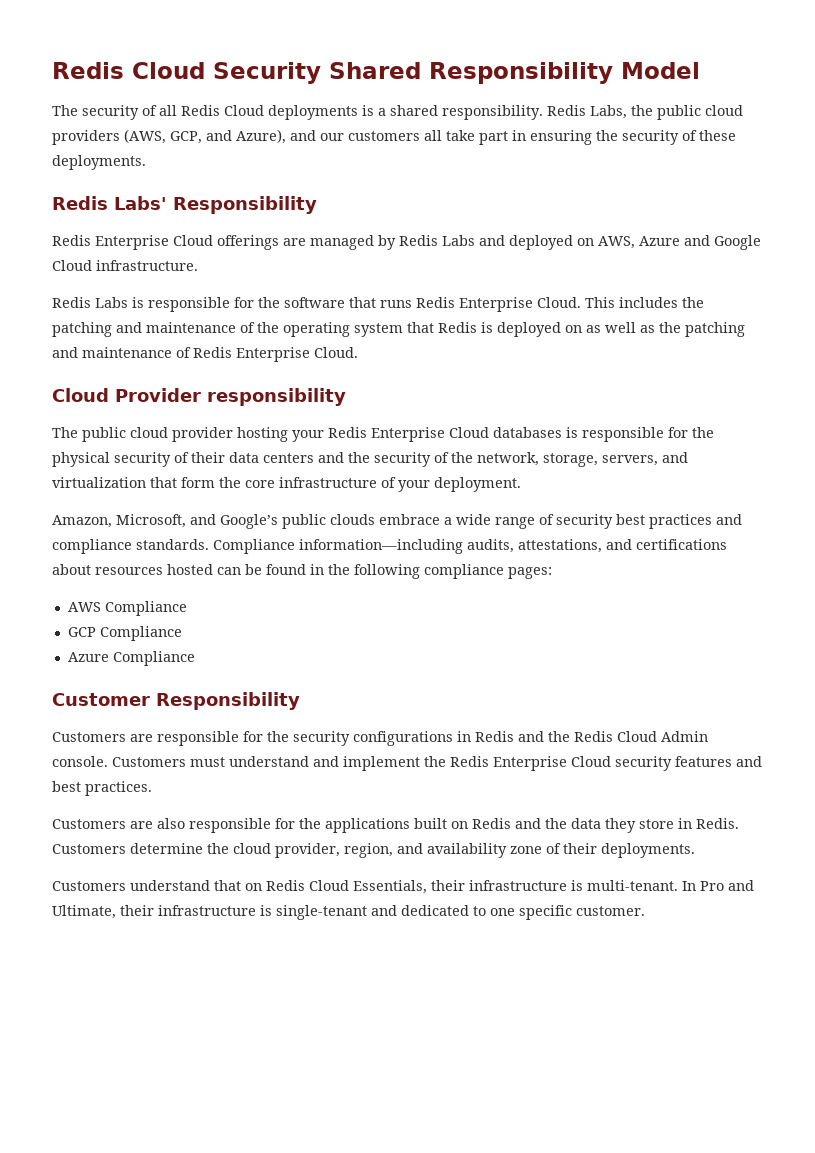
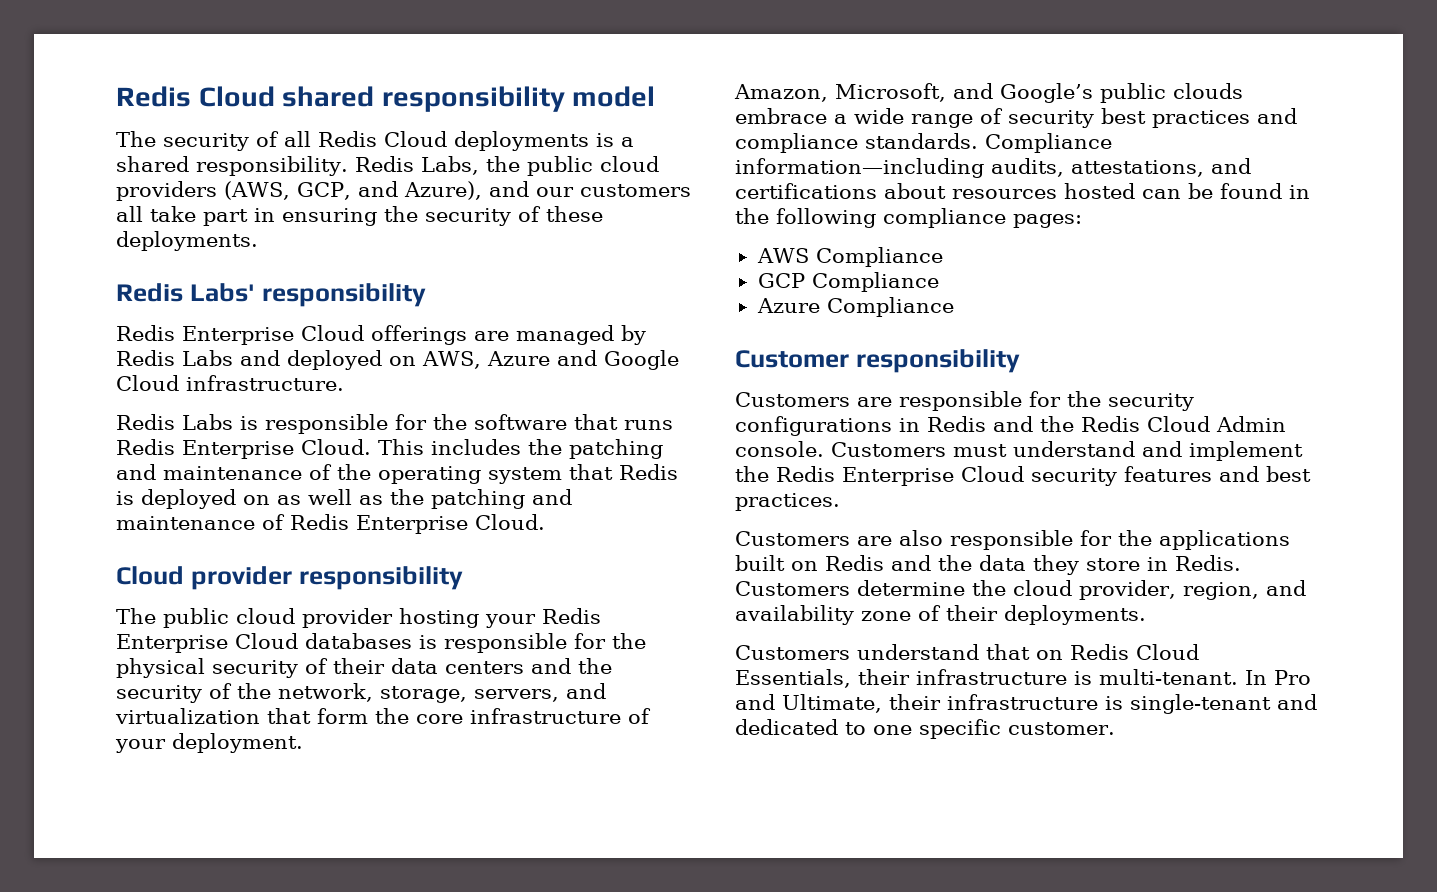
[52,62,700,84] Redis Cloud Security Shared Responsibility Model -> [116,86,656,112] Redis Cloud shared responsibility model
[173,196,317,214] Responsibility -> [261,283,426,307] responsibility
[115,388,201,402] Provider -> [190,566,292,590] provider
[156,692,300,710] Responsibility -> [855,349,1020,373] responsibility

